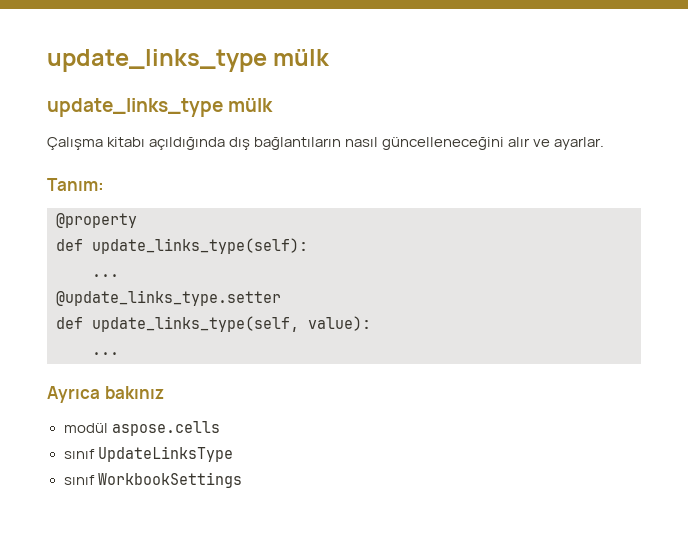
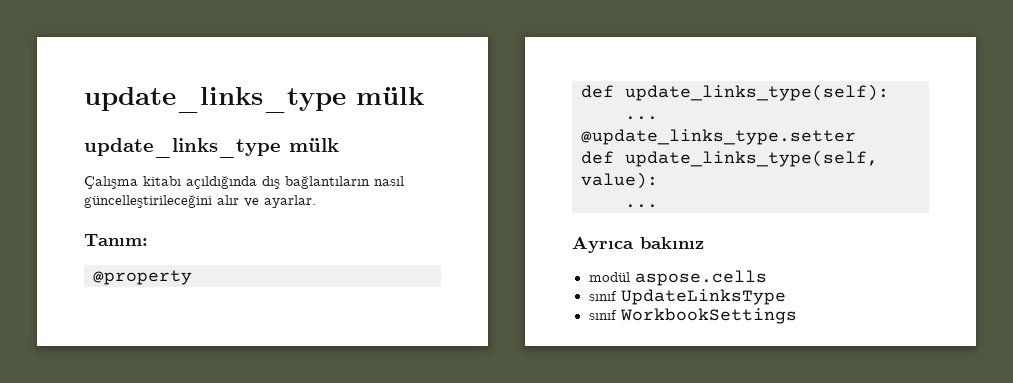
[382,137,505,150] güncelleneceğini -> [84,195,212,208] güncelleştirileceğini

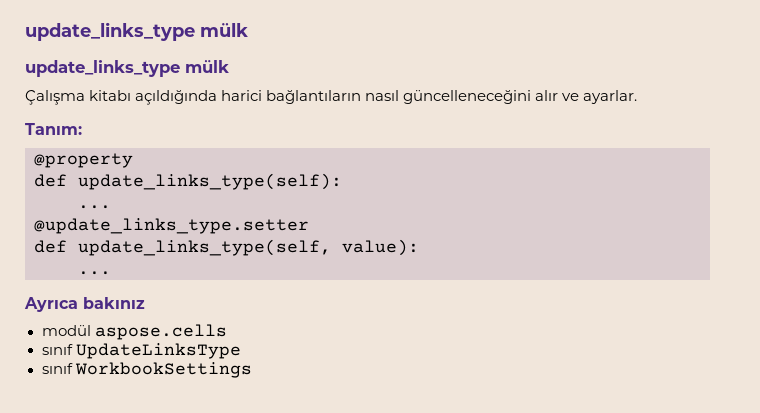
[262,176,280,189] dış -> [221,90,263,101] harici
[84,195,212,208] güncelleştirileceğini -> [403,90,532,104] güncelleneceğini

